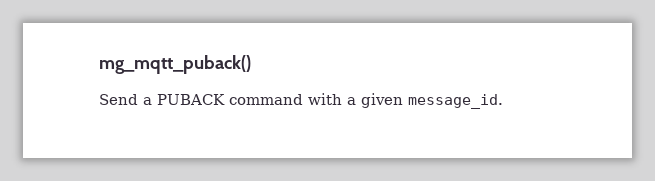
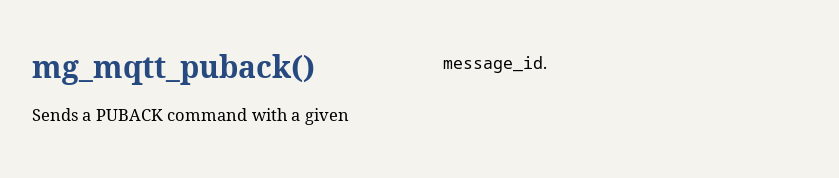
[99,94,138,105] Send -> [32,108,78,121] Sends

